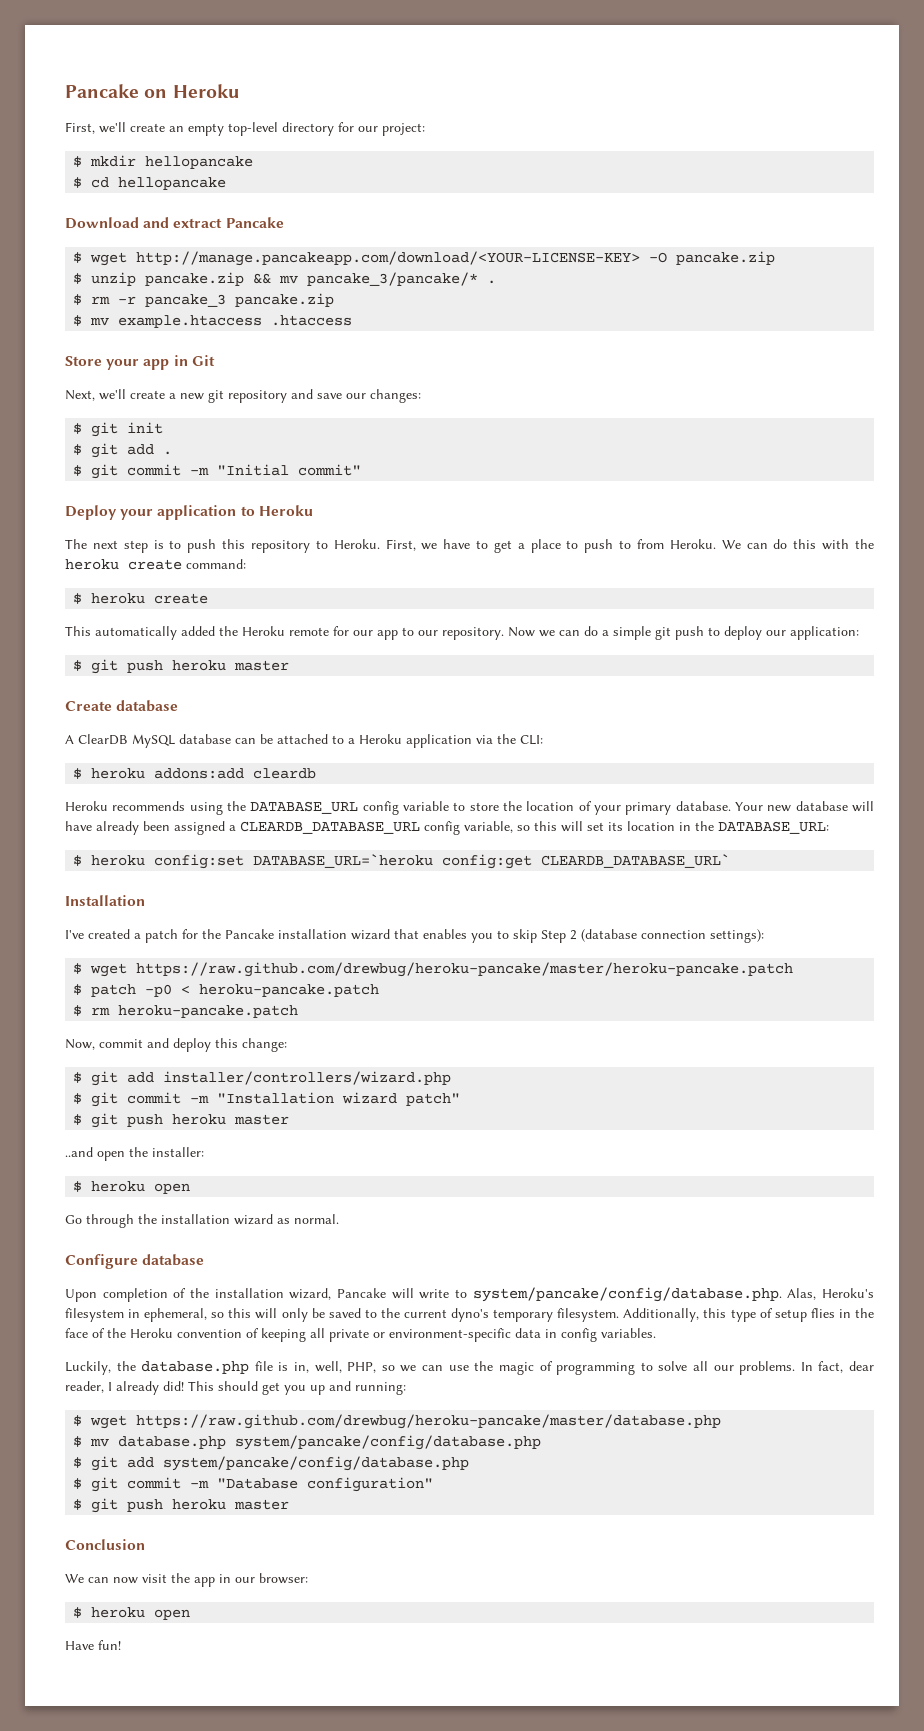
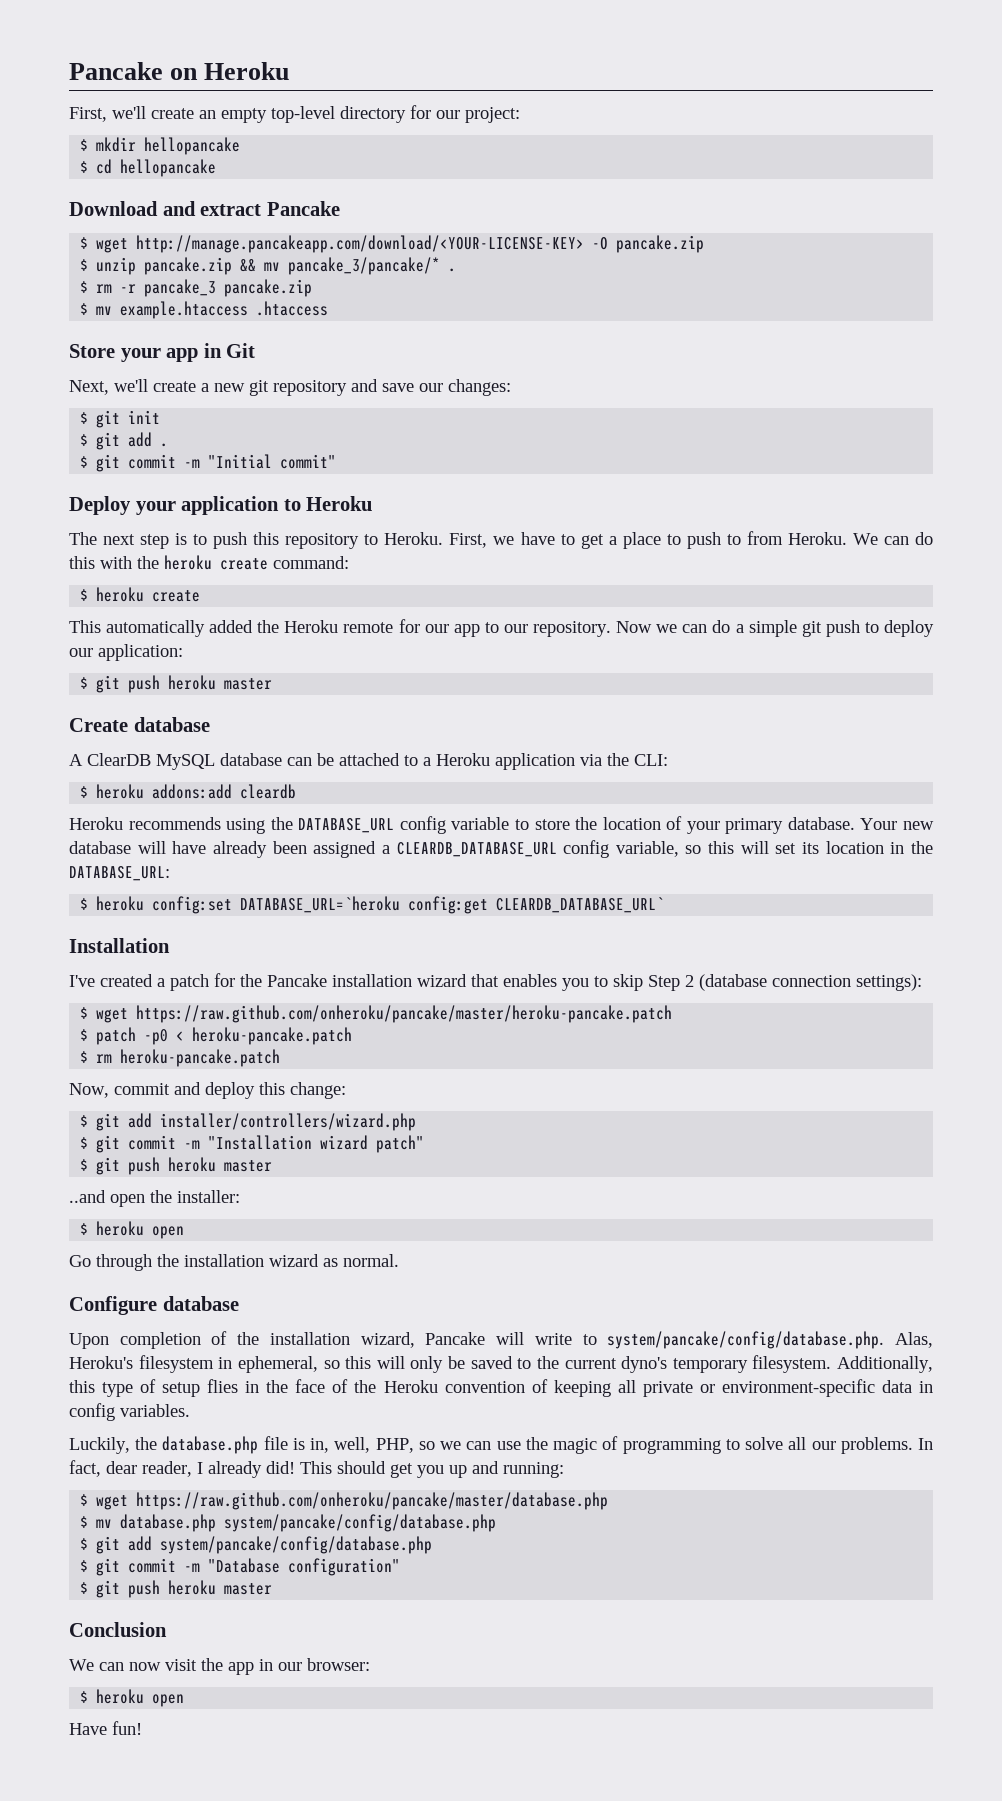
[136,962,794,977] https://raw.github.com/drewbug/heroku-pancake/master/heroku-pancake.patch -> [136,1005,673,1023] https://raw.github.com/onheroku/pancake/master/heroku-pancake.patch
[136,1414,722,1429] https://raw.github.com/drewbug/heroku-pancake/master/database.php -> [136,1492,609,1510] https://raw.github.com/onheroku/pancake/master/database.php

